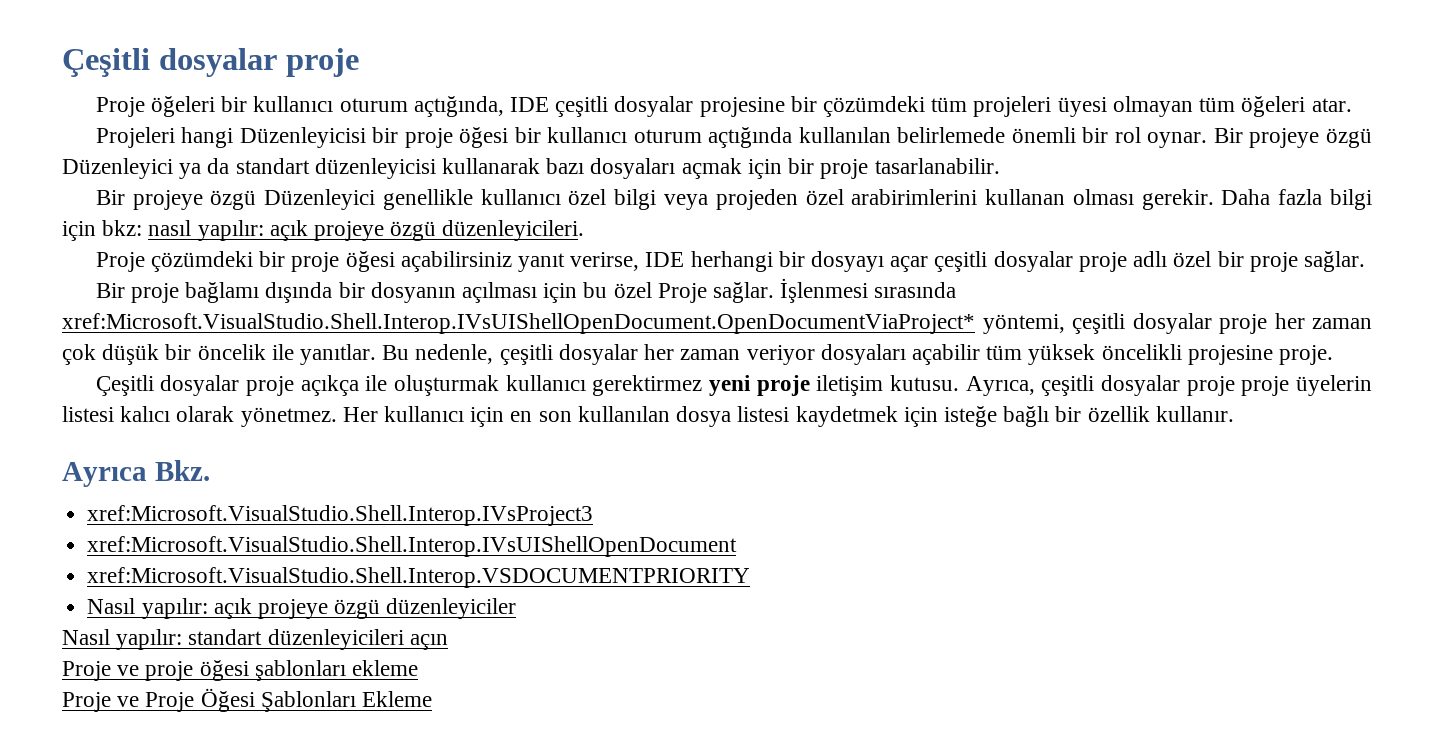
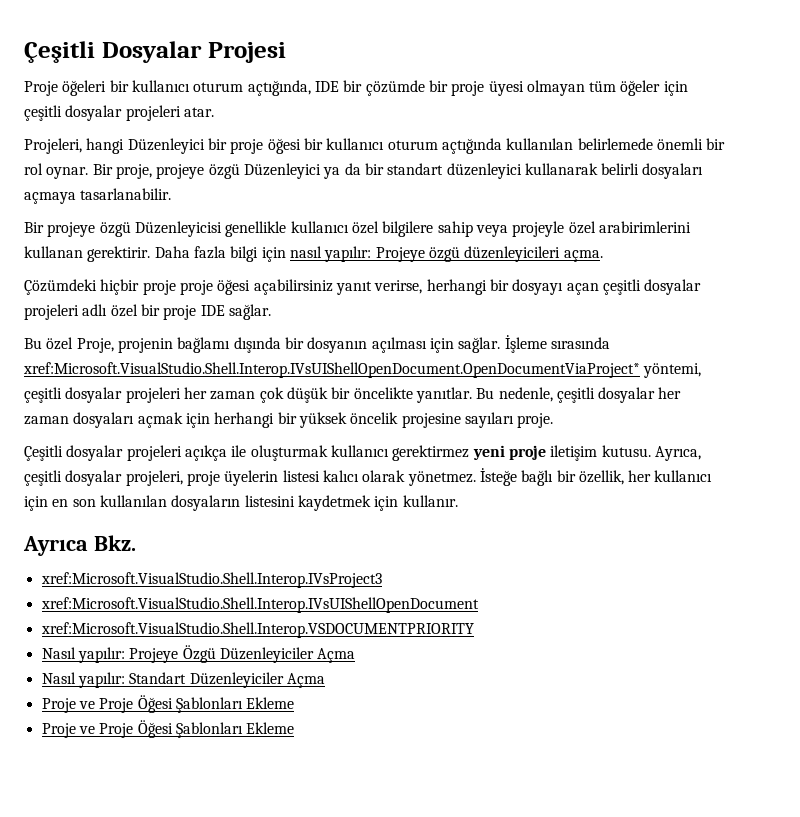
[62,48,359,77] Çeşitli dosyalar proje -> [24,41,286,63] Çeşitli Dosyalar Projesi
[555,96,1352,117] [95,127,366,148] çeşitli dosyalar projesine bir çözümdeki tüm projeleri üyesi olmayan tüm öğeleri atar. // Projeleri hangi Düzenleyicisi -> [343,80,688,96] [24,105,214,121] [24,138,205,154] bir çözümde bir proje üyesi olmayan tüm öğeler için çeşitli dosyalar projeleri atar. // Projeleri, hangi Düzenleyici
(1243, 135) none -> [115,164,152,179] proje,
[235,158,869,179] standart düzenleyicisi kullanarak bazı dosyaları açmak için bir proje -> [364,163,704,179] [24,192,76,204] bir standart düzenleyici kullanarak belirli dosyaları açmaya
[264,189,376,210] Düzenleyici -> [134,221,222,237] Düzenleyicisi
[614,189,798,210] bilgi veya projeden -> [382,221,565,237] bilgilere sahip veya projeyle
[1072,189,1214,210] olması gerekir. -> [87,246,151,262] gerektirir.
[102,220,143,236] bkz: -> (286, 254) none
[269,220,585,241] [95,251,286,272] açık projeye özgü düzenleyicileri. // Proje çözümdeki bir -> [375,246,603,262] [24,279,176,295] Projeye özgü düzenleyicileri açma. // Çözümdeki hiçbir proje
[645,252,685,267] IDE -> (423, 287) none
[890,251,1127,272] açar çeşitli dosyalar proje -> [566,279,702,295] [24,304,79,320] açan çeşitli dosyalar projeleri
(1298, 262) none -> [200,305,225,316] IDE
[95,283,179,303] Bir proje -> [24,337,173,353] Bu özel Proje, projenin
[583,278,869,303] bu özel Proje sağlar. İşlenmesi -> [458,335,547,353] sağlar. İşleme
[1219,314,1267,334] proje -> [125,387,181,403] projeleri
[197,344,294,360] öncelik ile -> [353,387,413,399] öncelikte
[746,344,1273,365] veriyor dosyaları açabilir tüm yüksek öncelikli projesine -> [73,412,514,428] dosyaları açmak için herhangi bir yüksek öncelik projesine sayıları
[246,376,295,396] proje -> [126,445,182,461] projeleri
[1186,376,1235,396] proje -> [125,470,183,486] projeleri,
[342,407,378,422] Her -> [479,468,652,486] İsteğe bağlı bir özellik, her
[676,406,1150,427] dosya listesi kaydetmek için isteğe bağlı bir özellik -> [171,495,399,511] dosyaların listesini kaydetmek için
[213,598,517,619] [62,629,448,650] [62,660,419,681] [62,688,433,712] açık projeye özgü düzenleyiciler // Nasıl yapılır: standart düzenleyicileri açın // Proje ve proje öğesi şablonları ekleme // Proje ve Proje Öğesi Şablonları Ekleme -> [129,645,356,663] [41,672,325,688] [41,695,295,713] [41,720,295,738] Projeye Özgü Düzenleyiciler Açma // Nasıl yapılır: Standart Düzenleyiciler Açma // Proje ve Proje Öğesi Şablonları Ekleme // Proje ve Proje Öğesi Şablonları Ekleme

